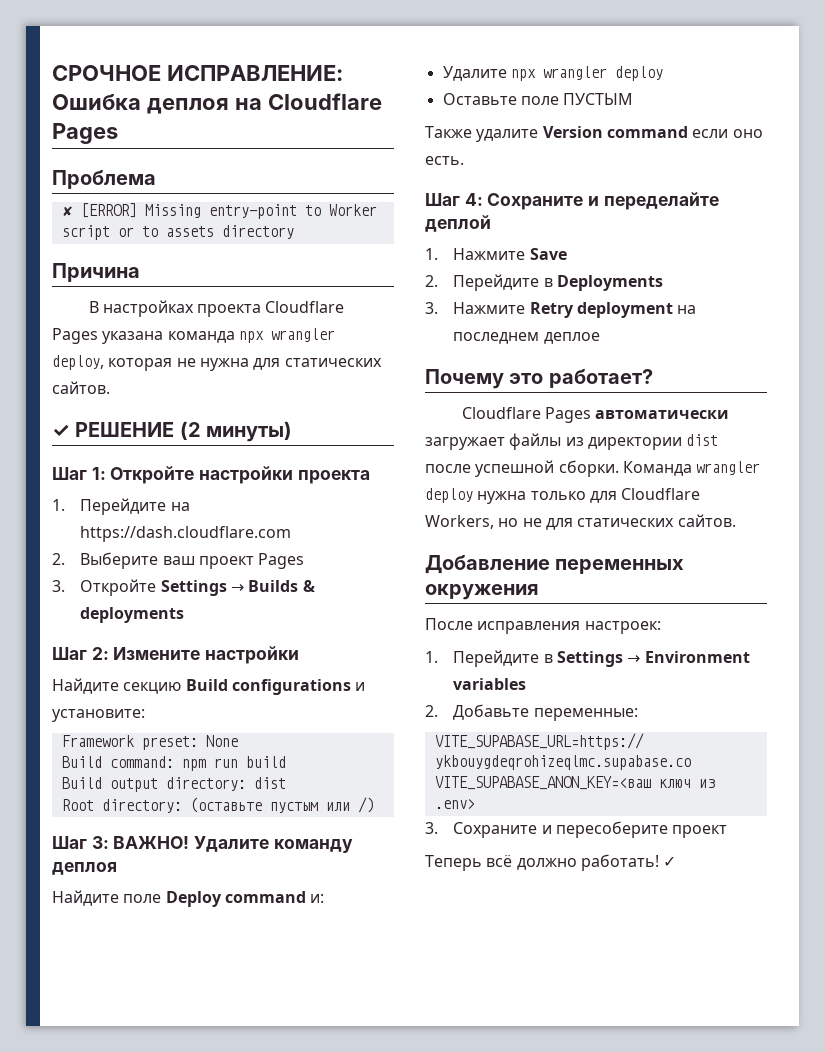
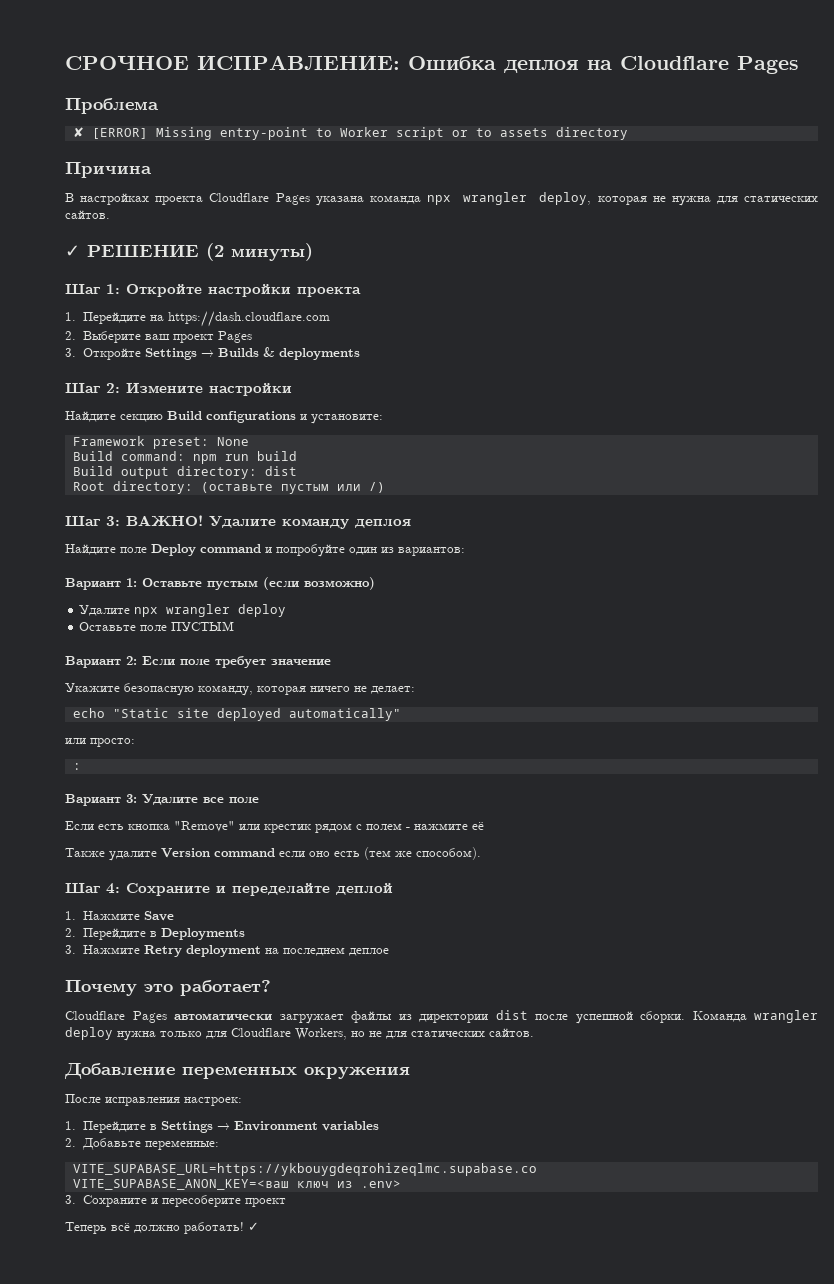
[310,894,325,903] и: -> [265,544,465,557] [65,577,375,590] и попробуйте один из вариантов: // Вариант 1: Оставьте пустым (если возможно)
(634, 99) none -> [65,656,331,668] [65,683,415,696] [72,708,401,721] [65,738,135,747] [72,763,81,770] [65,794,259,806] [65,821,484,833] // Вариант 2: Если поле требует значение // Укажите безопасную команду, которая ничего не делает: // echo "Static site deployed automatically" // или просто: // : // Вариант 3: Удалите все поле // Если есть кнопка "Remove" или крестик рядом с полем - нажмите её
[425,156,464,165] есть. -> [334,847,481,860] есть (тем же способом).

